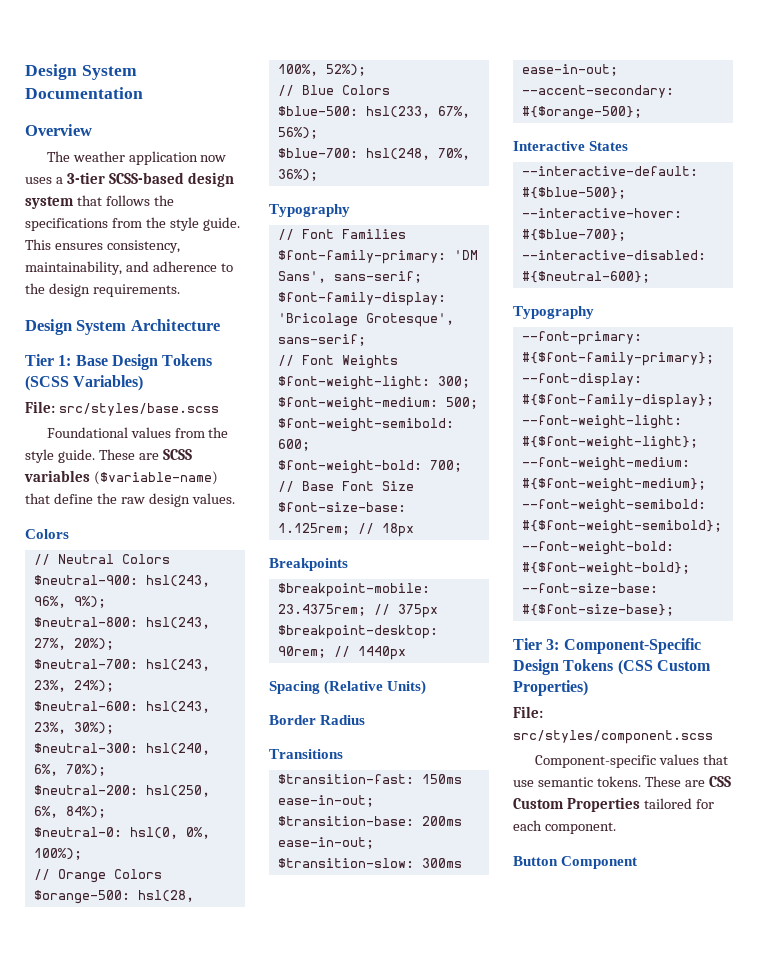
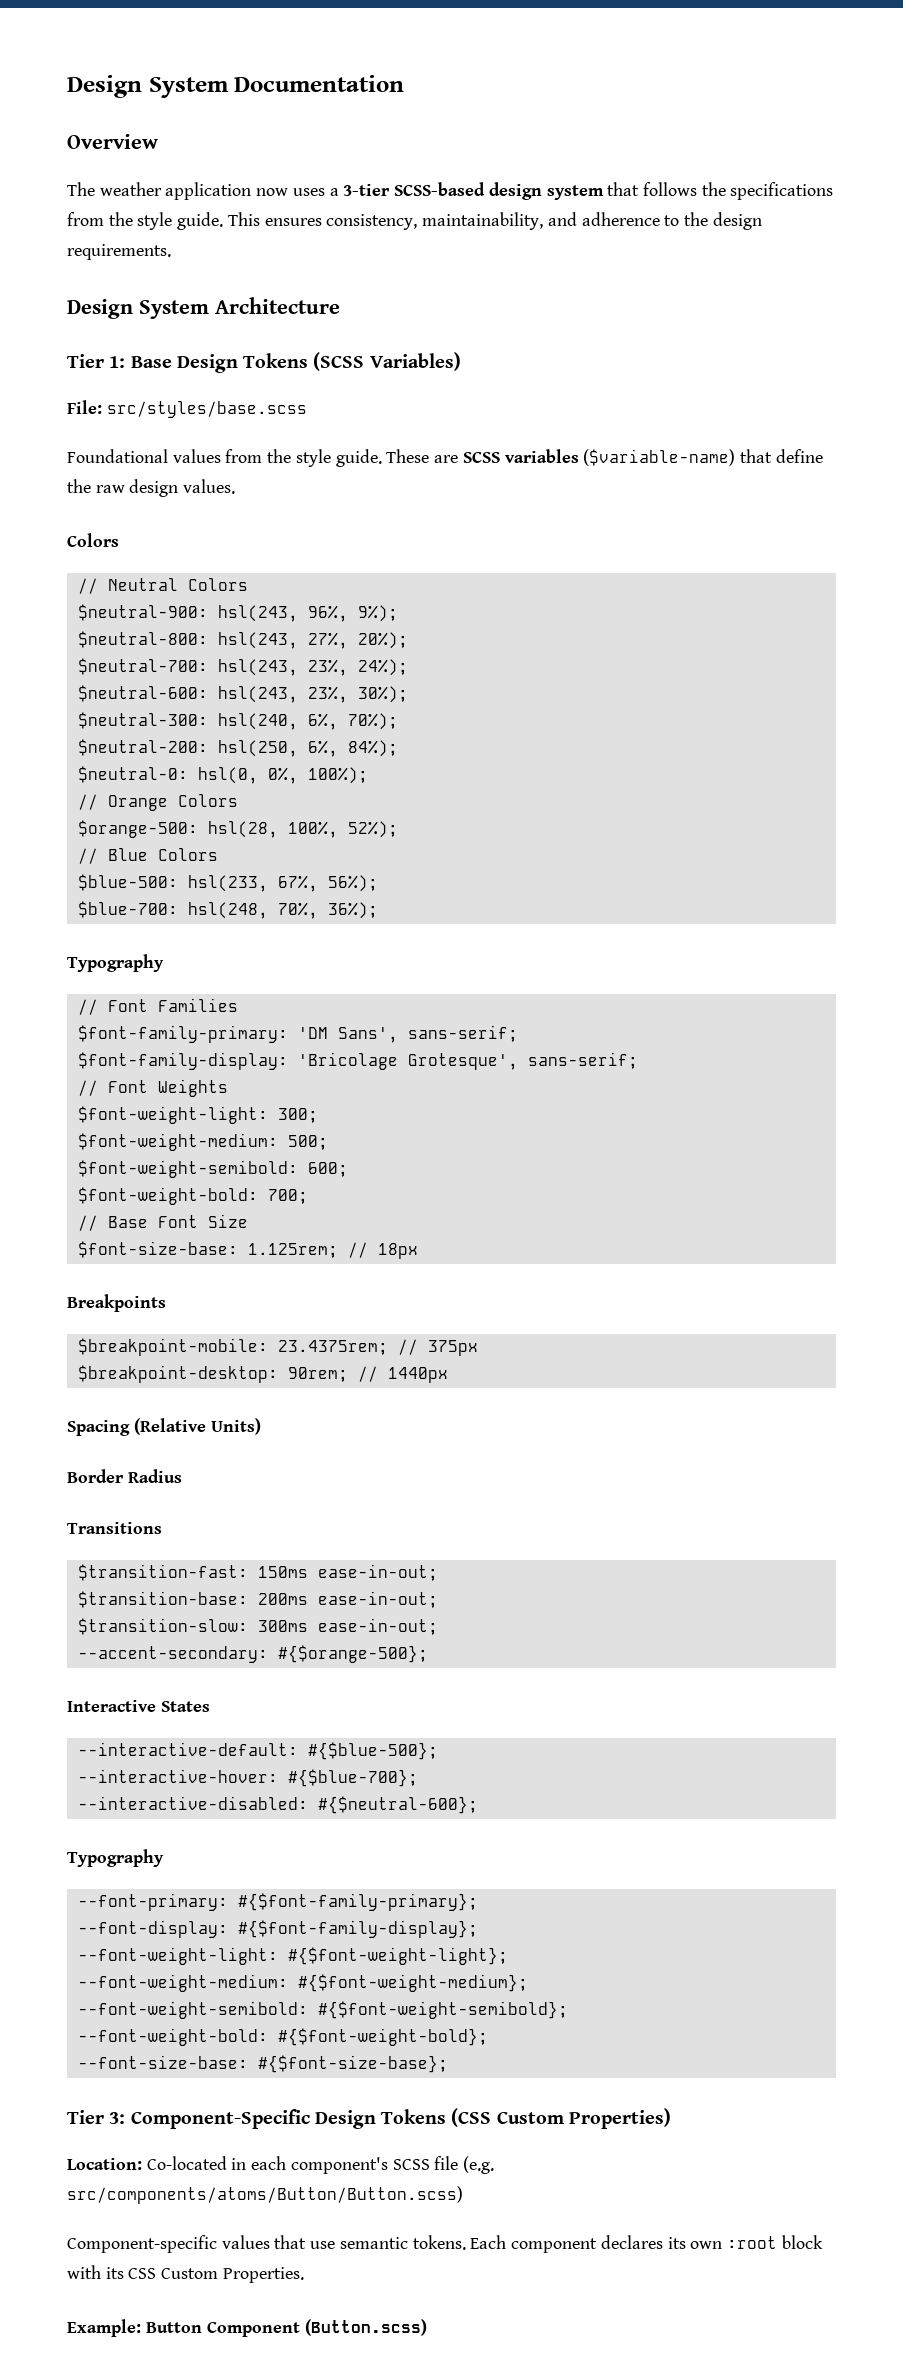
[513,706,543,718] [513,730,713,744] File: src/styles/component.scss -> [67,2156,495,2174] [67,2186,463,2204] Location: Co-located in each component's SCSS file (e.g. src/components/atoms/Button/Button.scss)
[644,776,731,787] [513,797,714,812] [513,820,616,834] These are CSS Custom Properties tailored for each component. // -> [470,2235,823,2253] [67,2265,304,2283] [67,2319,141,2337] Each component declares its own :root block with its CSS Custom Properties. // Example:
(638, 862) none -> [305,2319,427,2336] (Button.scss)

